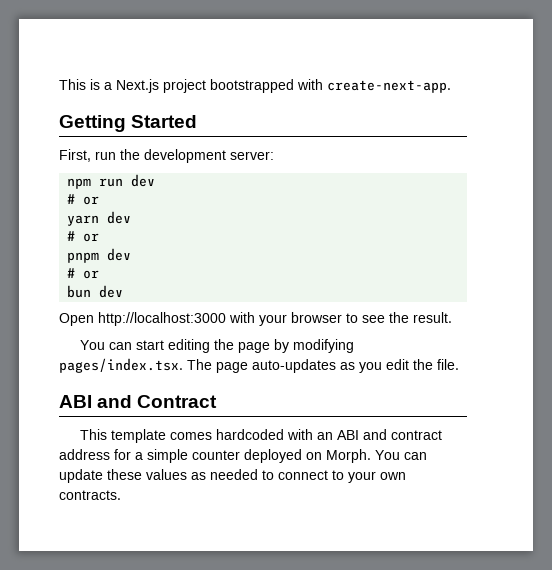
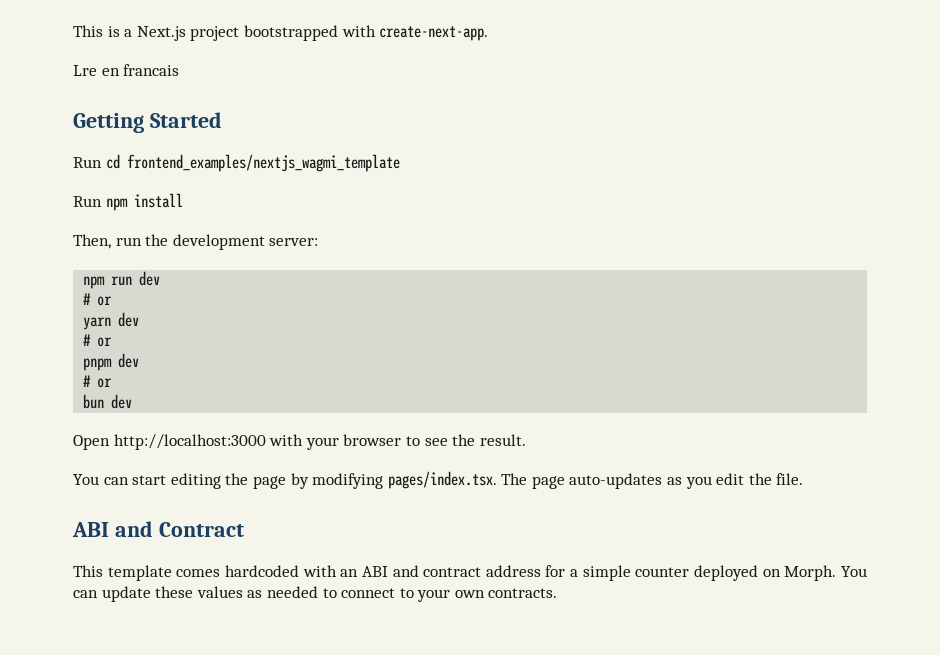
(451, 86) none -> [73,64,180,76] // Lre en francais
[59,149,91,162] First, -> [73,154,400,172] [73,193,183,211] [73,234,111,249] Run cd frontend_examples/nextjs_wagmi_template // Run npm install // Then,

